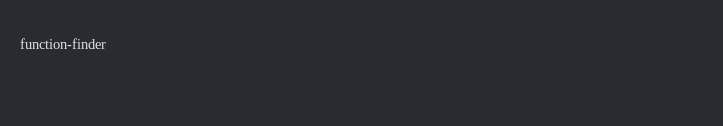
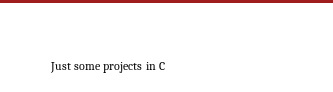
[20,38,106,49] function-finder -> [50,62,165,73] Just some projects in C

